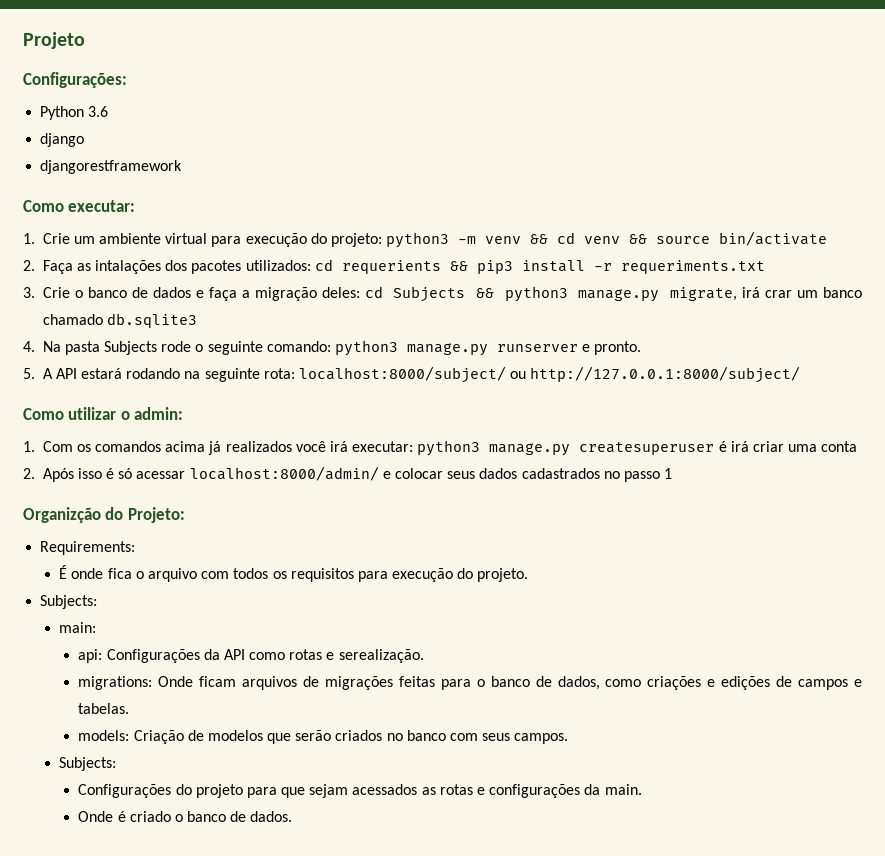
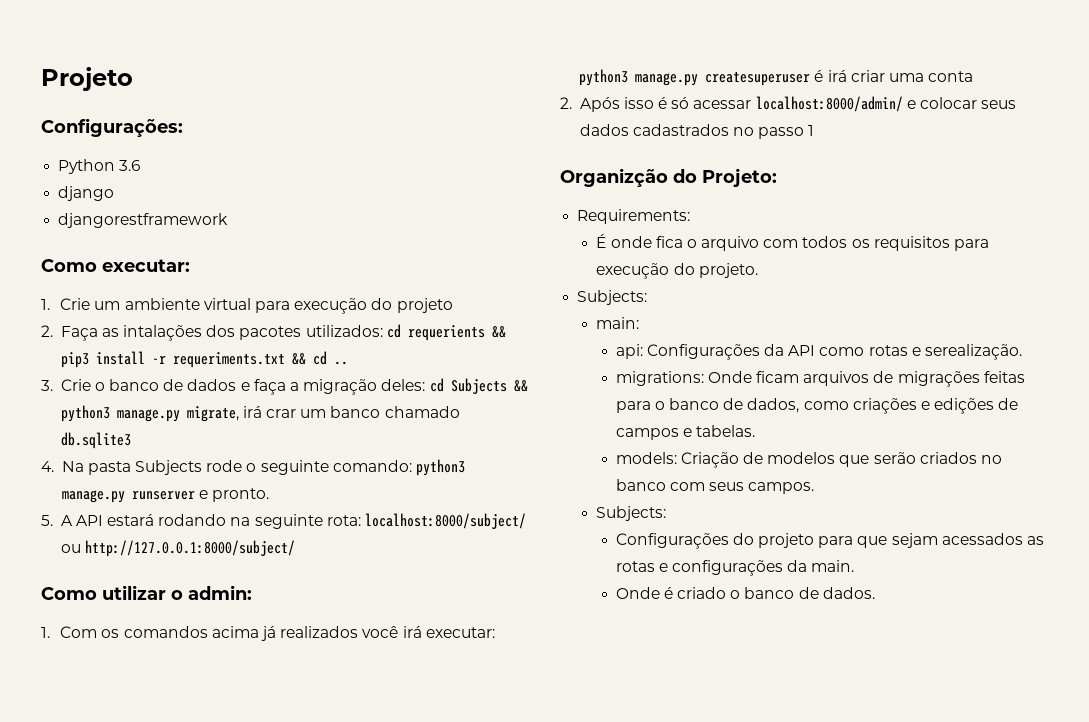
[331,231,828,248] projeto: python3 -m venv && cd venv && source bin/activate -> [396,298,453,313] projeto
(765, 267) none -> [291,351,348,365] && cd ..

